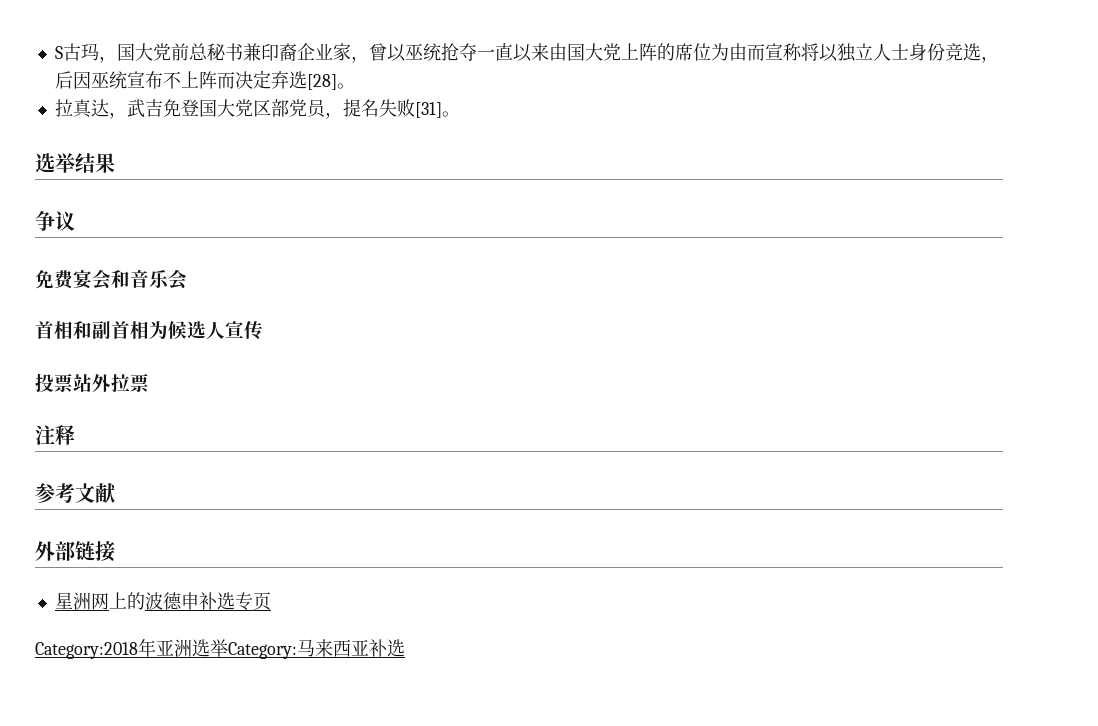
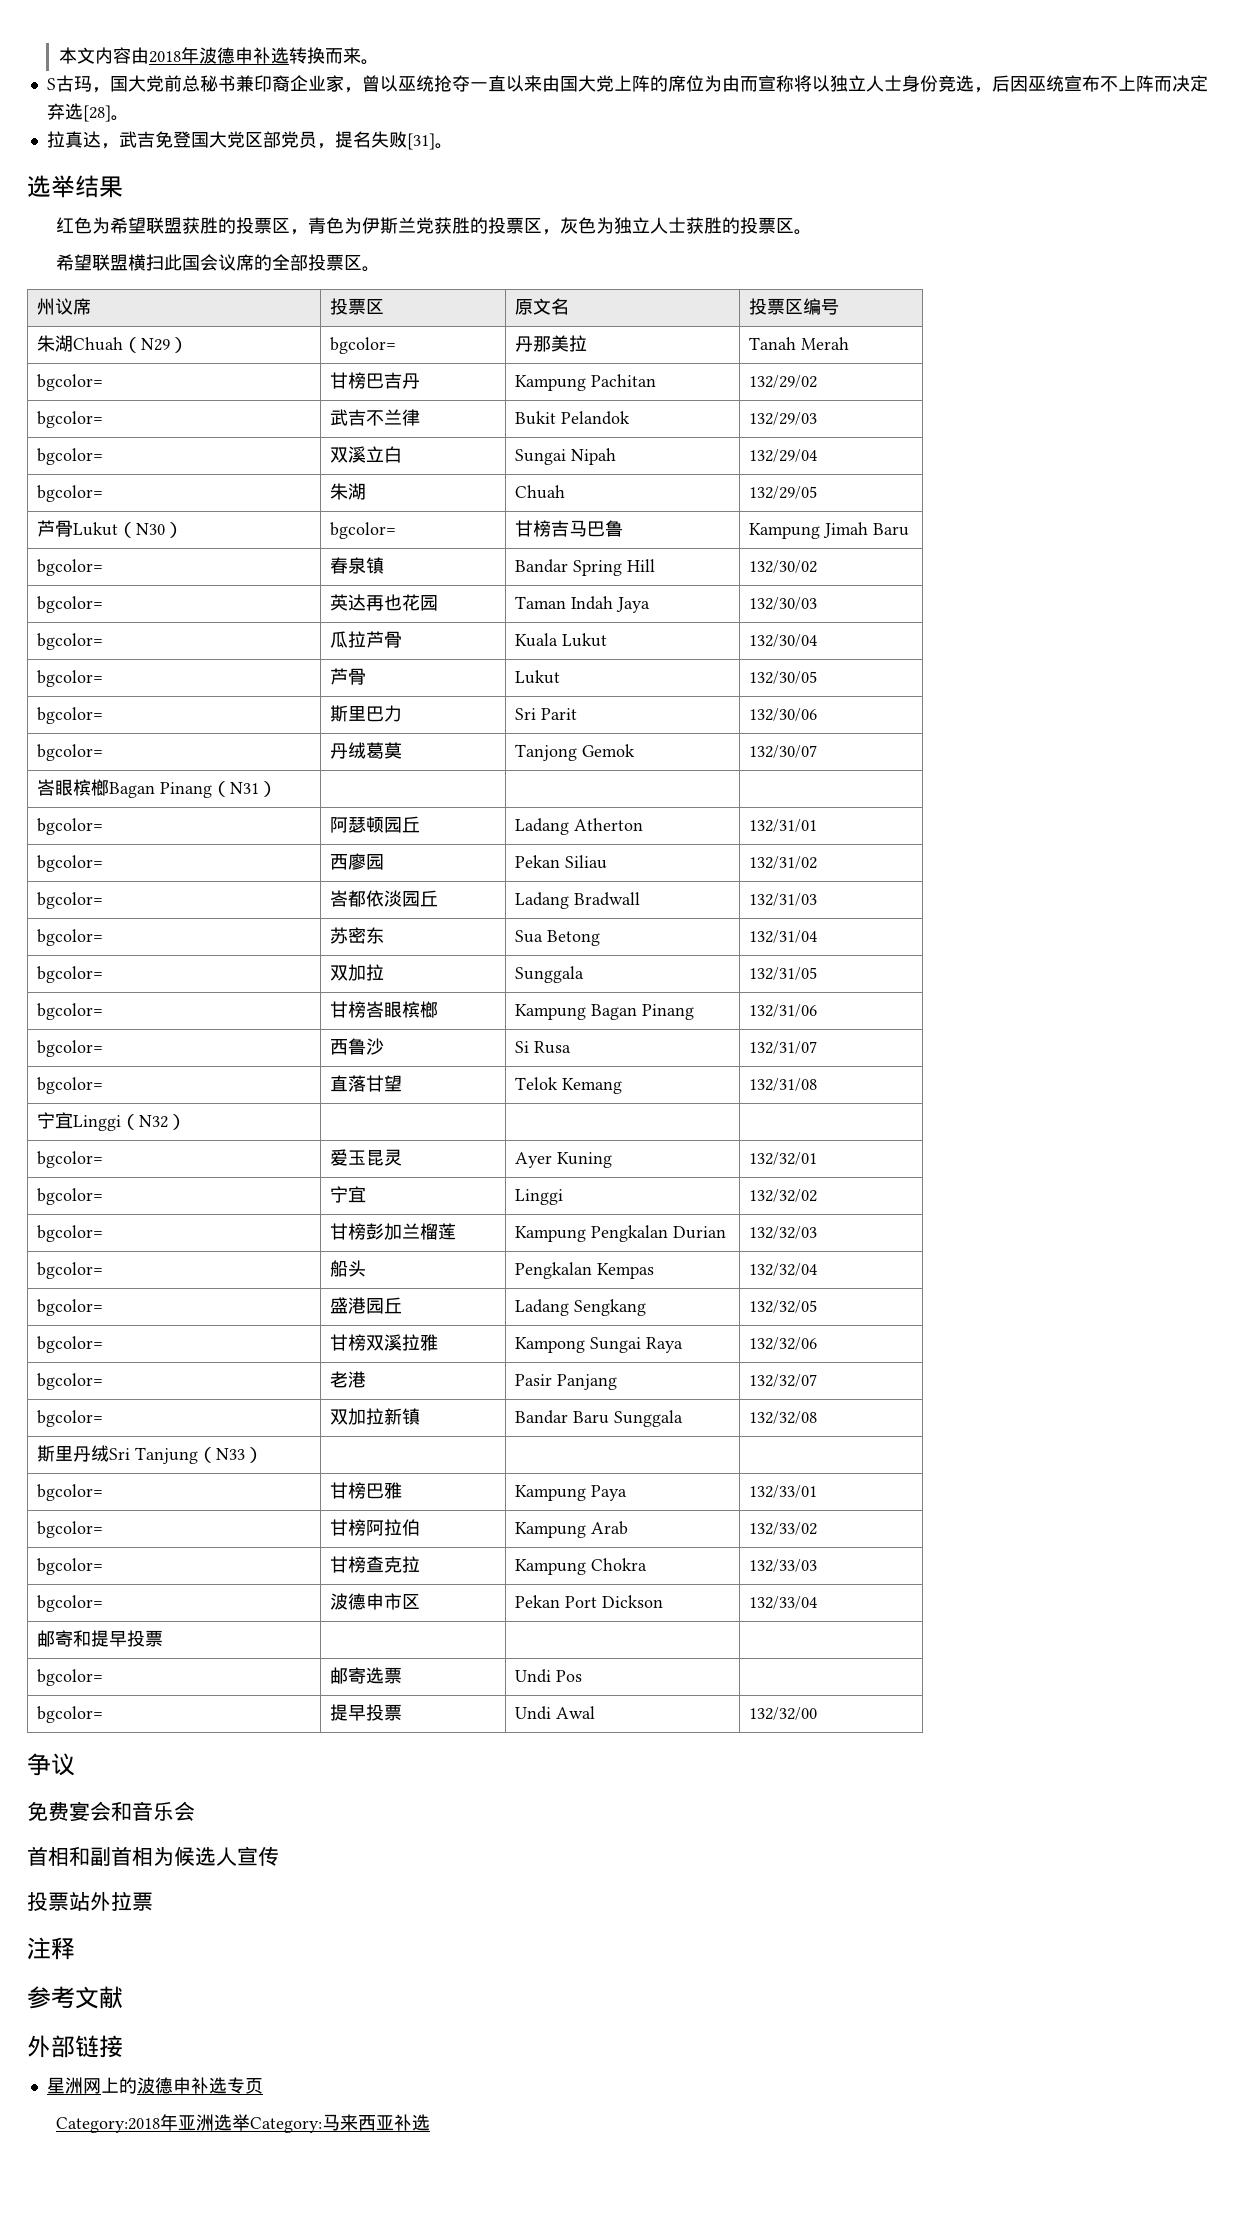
(54, 52) none -> [58,47,379,65] 本文内容由2018年波德申补选转换而来。 //
(115, 163) none -> [55,217,812,235] [55,254,380,272] [36,298,91,315] [329,298,384,315] [514,298,569,315] [748,298,839,315] [36,335,188,353] [329,337,396,354] [514,335,587,352] [748,337,849,350] [36,374,103,391] [329,372,420,389] [514,374,656,391] [748,375,817,388] [36,411,103,428] [329,409,420,426] [514,411,630,425] [748,412,817,425] [36,448,103,465] [329,446,402,463] [514,448,616,465] [748,449,817,462] [36,485,103,502] [329,483,366,500] [514,485,565,499] [748,486,817,499] [36,520,183,538] [329,522,396,539] [514,520,623,537] [748,522,909,539] [36,559,103,576] [329,557,384,574] [514,559,655,576] [748,560,817,573] [36,596,103,613] [329,594,438,611] [514,596,650,613] [748,597,817,610] [36,633,103,650] [329,631,402,648] [514,633,607,647] [748,634,817,647] [36,670,103,687] [329,668,366,685] [514,670,560,684] [748,671,817,684] [36,707,103,724] [329,705,402,722] [514,708,577,720] [748,708,817,721] [36,744,103,761] [329,742,402,759] [514,744,635,761] [748,745,817,758] [36,779,277,798] [36,818,103,835] [329,816,420,833] [514,818,643,835] [748,819,817,832] [36,855,103,872] [329,853,384,870] [514,855,607,869] [748,856,817,869] [36,892,103,909] [329,890,438,907] [514,892,640,909] [748,893,817,906] [36,929,103,946] [329,927,384,944] [514,930,600,946] [748,930,817,943] [36,966,103,983] [329,964,384,981] [514,966,584,983] [748,967,817,980] [36,1003,103,1020] [329,1001,438,1018] [514,1004,694,1020] [748,1004,817,1017] [36,1040,103,1057] [329,1038,384,1055] [514,1041,571,1054] [748,1041,817,1054] [36,1077,103,1094] [329,1075,402,1092] [514,1077,622,1094] [748,1078,817,1091] [36,1112,186,1131] [36,1151,103,1168] [329,1149,402,1166] [514,1152,612,1168] [748,1152,817,1165] [36,1188,103,1205] [329,1186,366,1203] [514,1189,563,1205] [748,1189,817,1202] [36,1225,103,1242] [329,1223,456,1240] [514,1225,726,1242] [748,1226,817,1239] [36,1262,103,1279] [329,1260,366,1277] [514,1262,654,1279] [748,1263,817,1276] [36,1299,103,1316] [329,1297,402,1314] [514,1299,646,1316] [748,1300,817,1313] [36,1336,103,1353] [329,1334,438,1351] [514,1337,683,1353] [748,1337,817,1350] [36,1373,103,1390] [329,1371,366,1388] [514,1374,617,1390] [748,1374,817,1387] [36,1410,103,1427] [329,1408,420,1425] [514,1410,683,1427] [748,1411,817,1424] [36,1445,263,1464] [36,1484,103,1501] [329,1482,402,1499] [514,1485,627,1501] [748,1485,817,1498] [36,1521,103,1538] [329,1519,420,1536] [514,1521,628,1538] [748,1522,817,1535] [36,1558,103,1575] [329,1556,420,1573] [514,1558,647,1575] [748,1559,817,1572] [36,1595,103,1612] [329,1593,420,1610] [514,1595,663,1608] [748,1596,817,1609] [36,1630,163,1647] [36,1669,103,1686] [329,1667,402,1684] [514,1669,582,1683] [36,1706,103,1723] [329,1704,402,1721] [514,1706,595,1720] [748,1707,817,1720] // 红色为希望联盟获胜的投票区，青色为伊斯兰党获胜的投票区，灰色为独立人士获胜的投票区。 // 希望联盟横扫此国会议席的全部投票区。 // 州议席 | 投票区 | 原文名 | 投票区编号 // 朱湖Chuah（N29） | bgcolor= | 丹那美拉 | Tanah Merah // bgcolor= | 甘榜巴吉丹 | Kampung Pachitan | 132/29/02 // bgcolor= | 武吉不兰律 | Bukit Pelandok | 132/29/03 // bgcolor= | 双溪立白 | Sungai Nipah | 132/29/04 // bgcolor= | 朱湖 | Chuah | 132/29/05 // 芦骨Lukut（N30） | bgcolor= | 甘榜吉马巴鲁 | Kampung Jimah Baru // bgcolor= | 春泉镇 | Bandar Spring Hill | 132/30/02 // bgcolor= | 英达再也花园 | Taman Indah Jaya | 132/30/03 // bgcolor= | 瓜拉芦骨 | Kuala Lukut | 132/30/04 // bgcolor= | 芦骨 | Lukut | 132/30/05 // bgcolor= | 斯里巴力 | Sri Parit | 132/30/06 // bgcolor= | 丹绒葛莫 | Tanjong Gemok | 132/30/07 // 峇眼槟榔Bagan Pinang（N31） | | | // bgcolor= | 阿瑟顿园丘 | Ladang Atherton | 132/31/01 // bgcolor= | 西廖园 | Pekan Siliau | 132/31/02 // bgcolor= | 峇都依淡园丘 | Ladang Bradwall | 132/31/03 // bgcolor= | 苏密东 | Sua Betong | 132/31/04 // bgcolor= | 双加拉 | Sunggala | 132/31/05 // bgcolor= | 甘榜峇眼槟榔 | Kampung Bagan Pinang | 132/31/06 // bgcolor= | 西鲁沙 | Si Rusa | 132/31/07 // bgcolor= | 直落甘望 | Telok Kemang | 132/31/08 // 宁宜Linggi（N32） | | | // bgcolor= | 爱玉昆灵 | Ayer Kuning | 132/32/01 // bgcolor= | 宁宜 | Linggi | 132/32/02 // bgcolor= | 甘榜彭加兰榴莲 | Kampung Pengkalan Durian | 132/32/03 // bgcolor= | 船头 | Pengkalan Kempas | 132/32/04 // bgcolor= | 盛港园丘 | Ladang Sengkang | 132/32/05 // bgcolor= | 甘榜双溪拉雅 | Kampong Sungai Raya | 132/32/06 // bgcolor= | 老港 | Pasir Panjang | 132/32/07 // bgcolor= | 双加拉新镇 | Bandar Baru Sunggala | 132/32/08 // 斯里丹绒Sri Tanjung（N33） | | | // bgcolor= | 甘榜巴雅 | Kampung Paya | 132/33/01 // bgcolor= | 甘榜阿拉伯 | Kampung Arab | 132/33/02 // bgcolor= | 甘榜查克拉 | Kampung Chokra | 132/33/03 // bgcolor= | 波德申市区 | Pekan Port Dickson | 132/33/04 // 邮寄和提早投票 | | | // bgcolor= | 邮寄选票 | Undi Pos | // bgcolor= | 提早投票 | Undi Awal | 132/32/00

